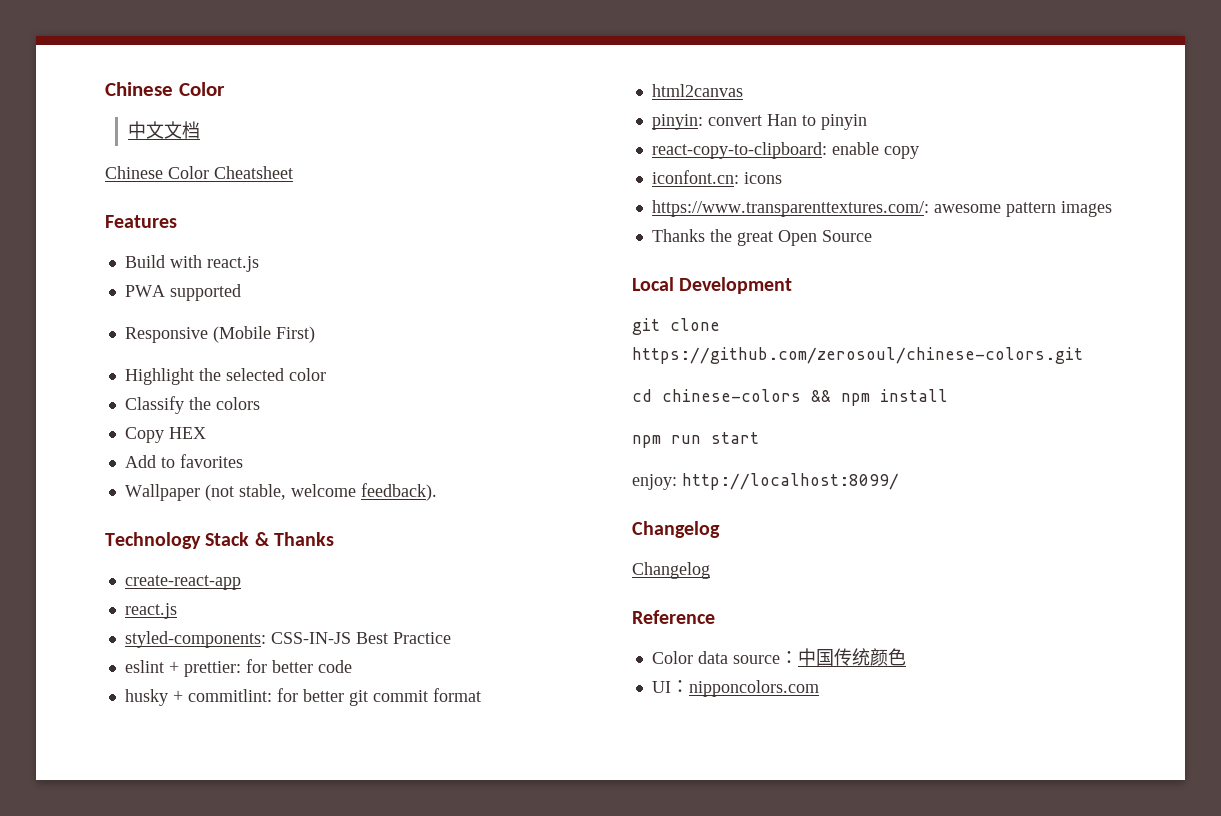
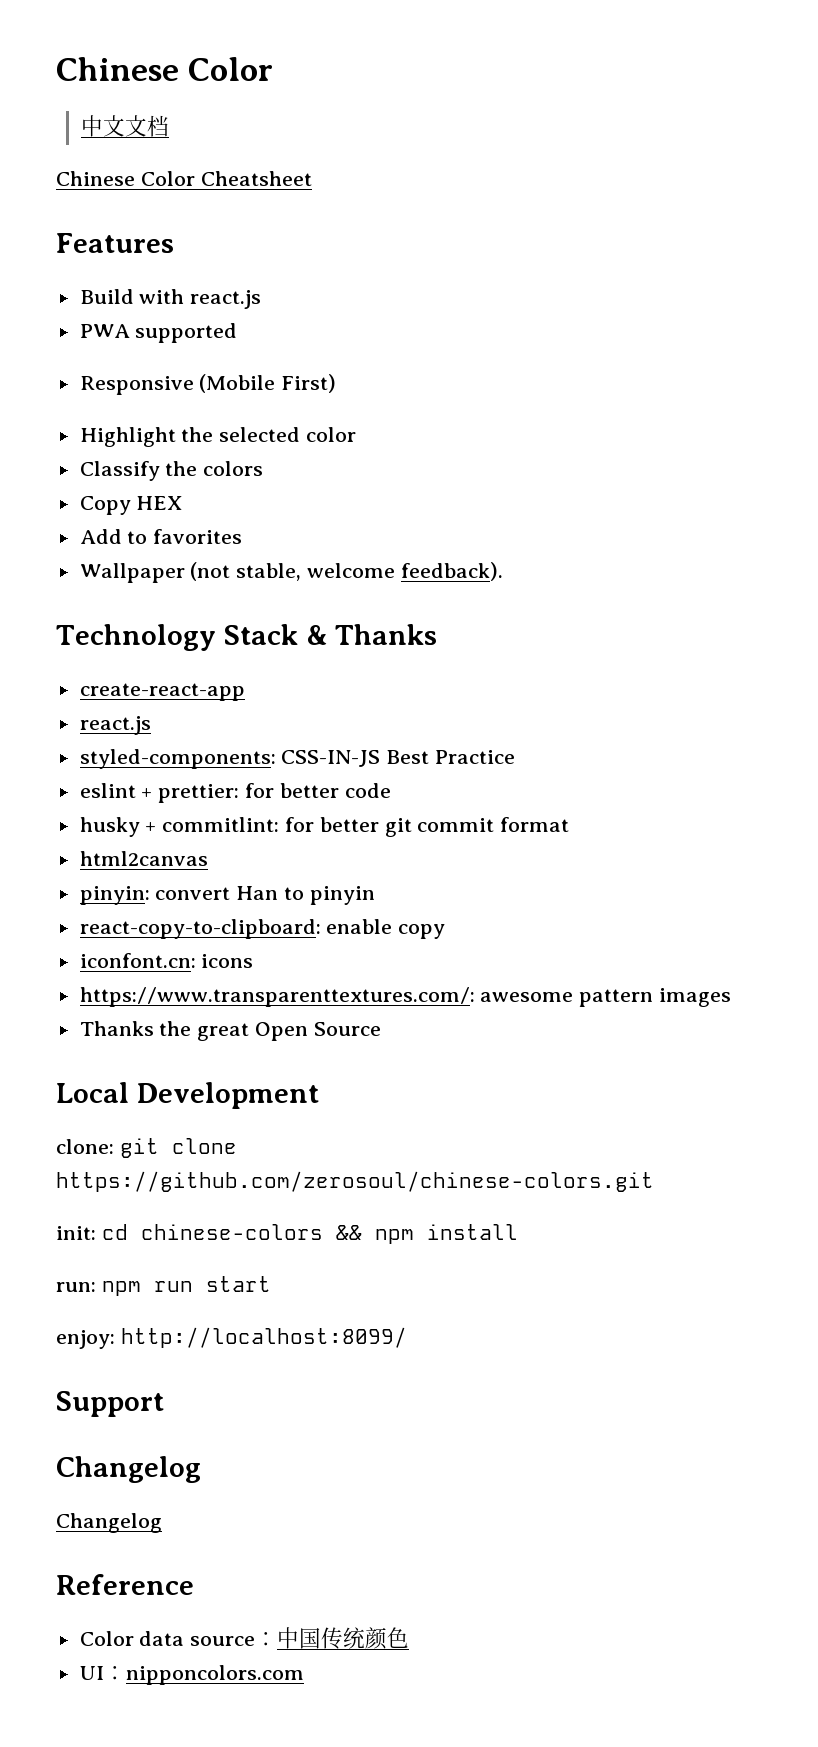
(793, 285) none -> [56,1139,114,1154] clone:
(1083, 355) none -> [56,1226,96,1240] init:
(948, 395) none -> [56,1282,96,1292] run:
(899, 481) none -> [56,1391,164,1417] // Support

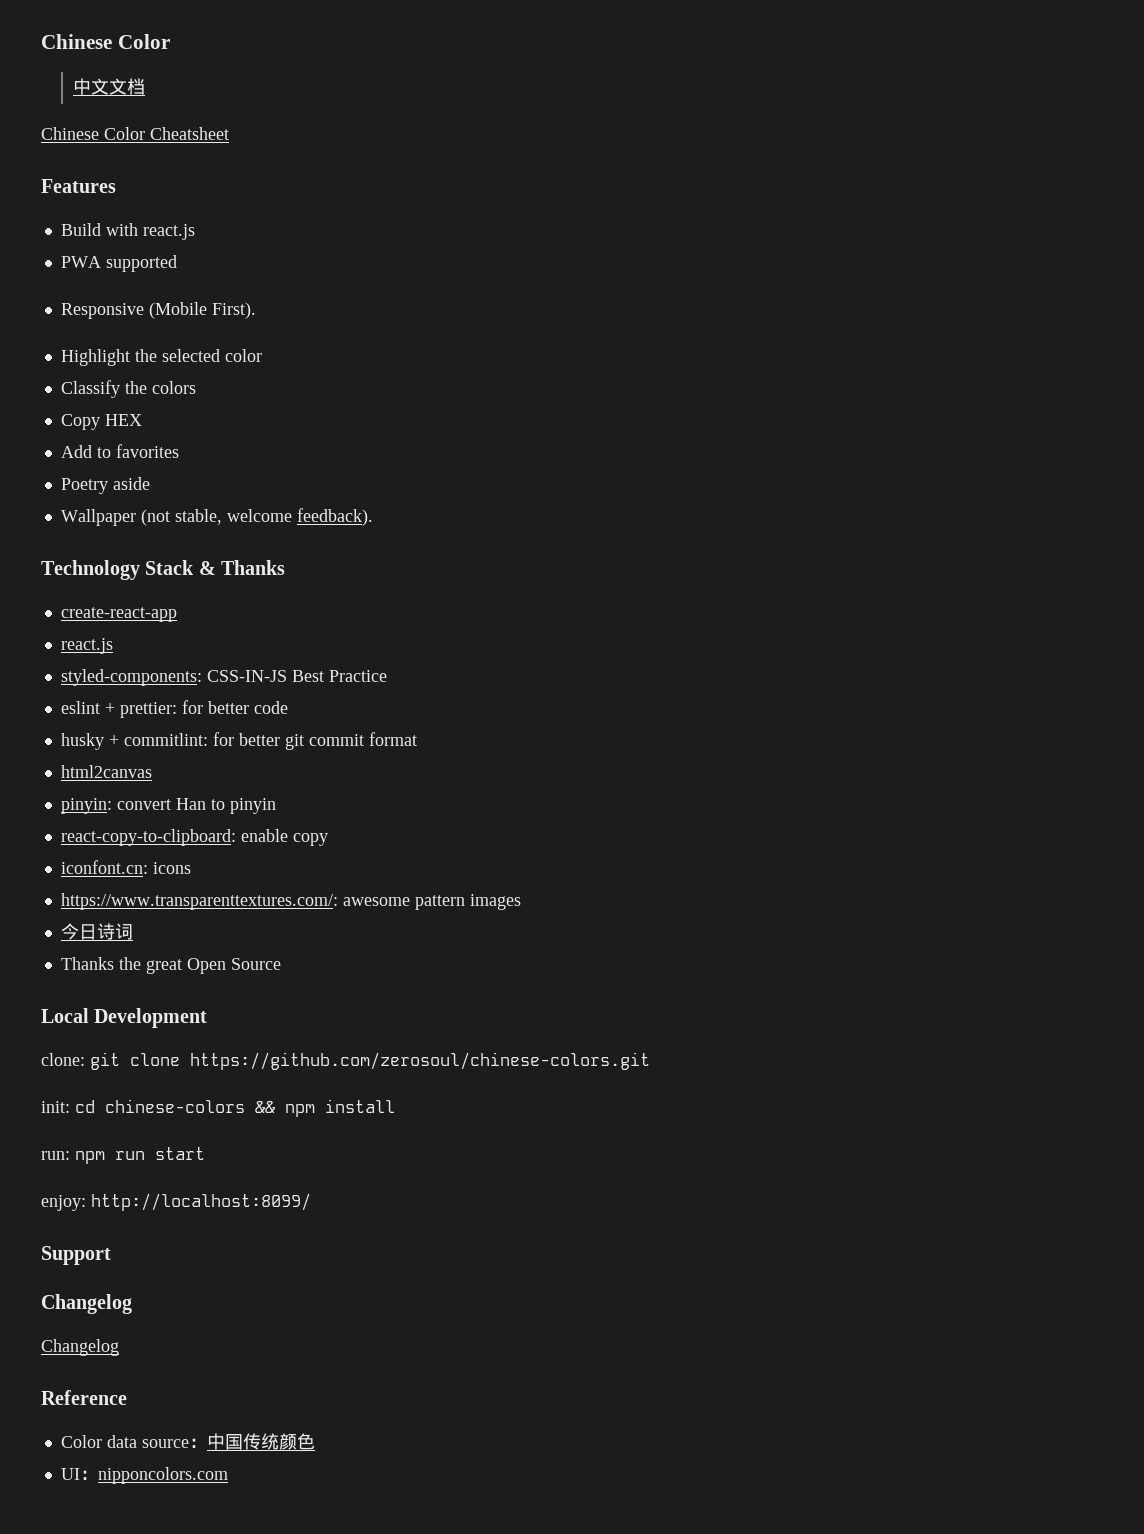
[281,374,337,393] First) -> [211,302,256,319] First).
(243, 536) none -> [60,477,150,494] // Poetry aside
(732, 997) none -> [60,923,133,940] // 今日诗词

